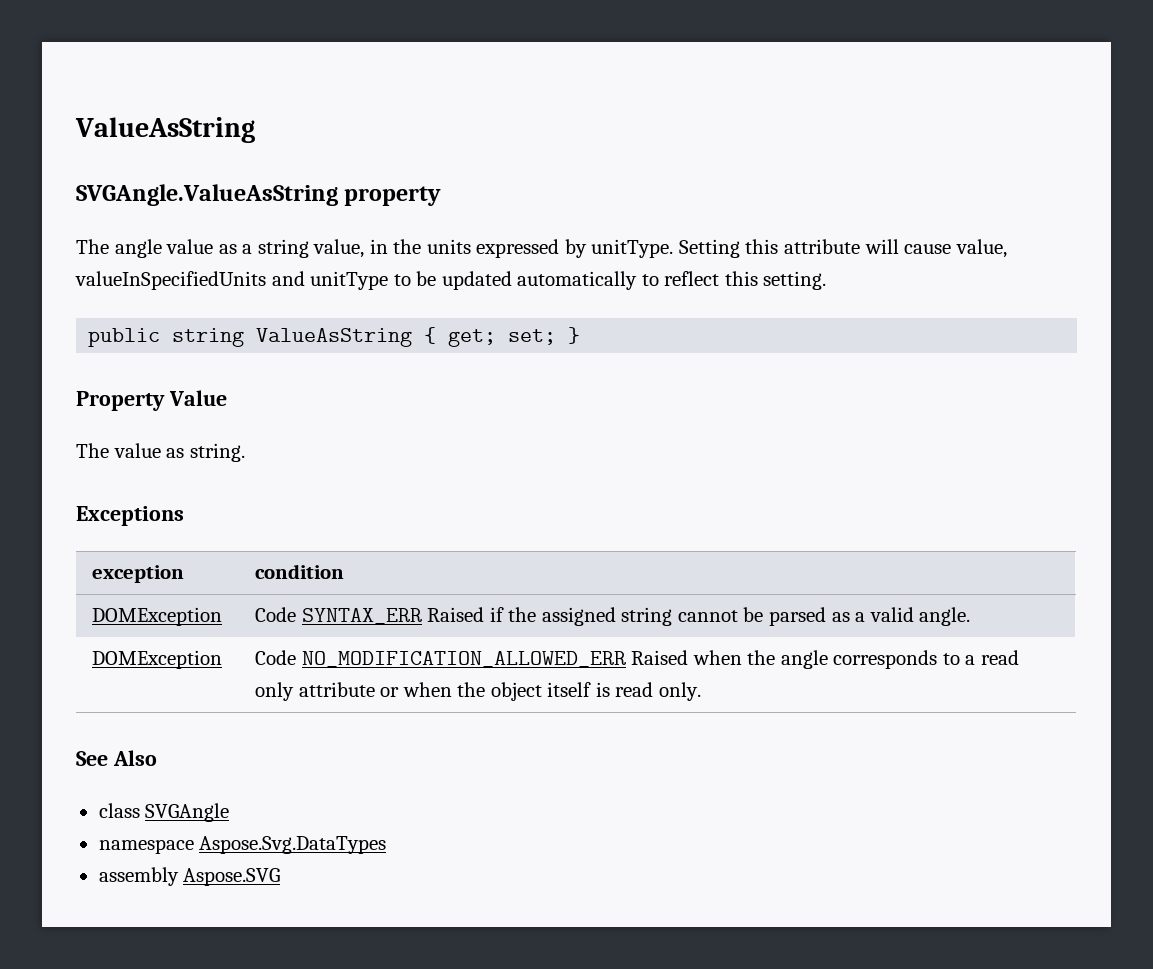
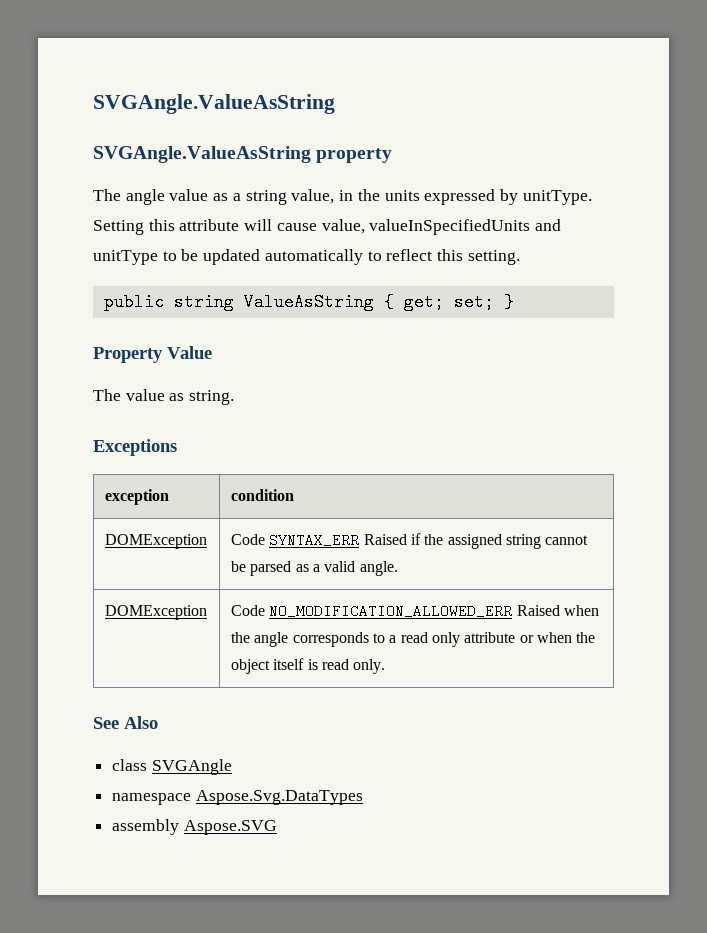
[75,117,255,143] ValueAsString -> [93,94,335,114] SVGAngle.ValueAsString

